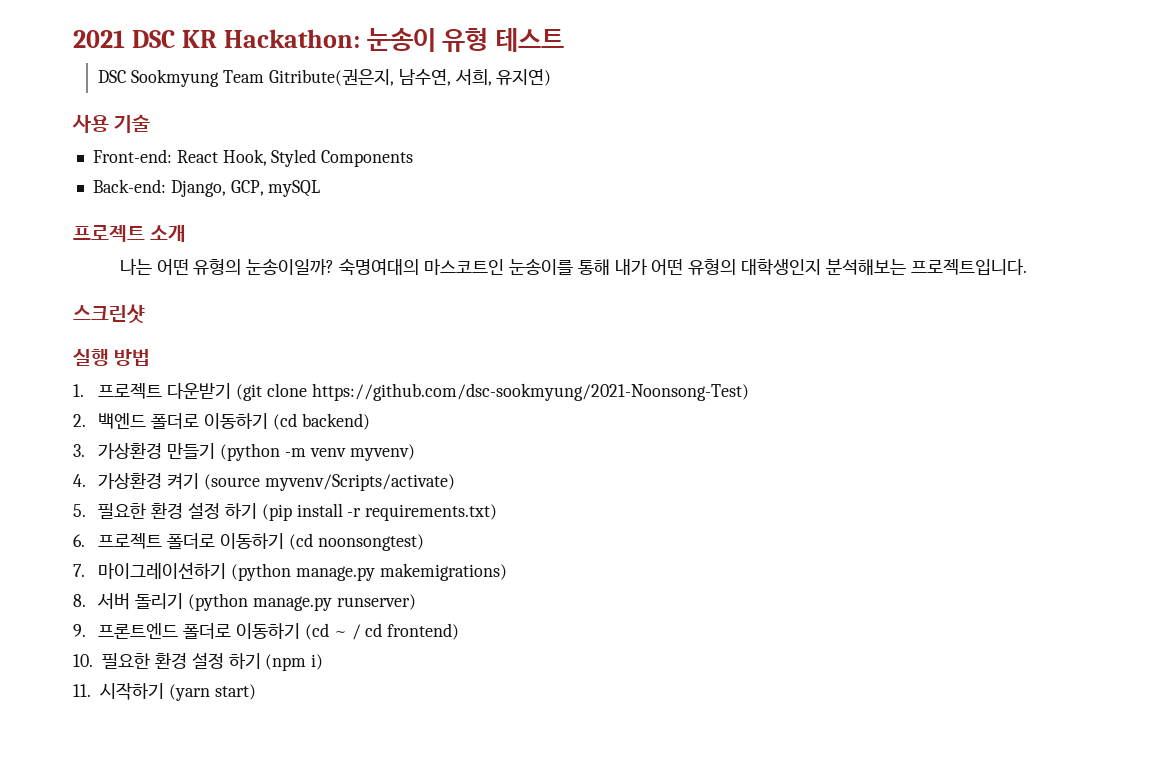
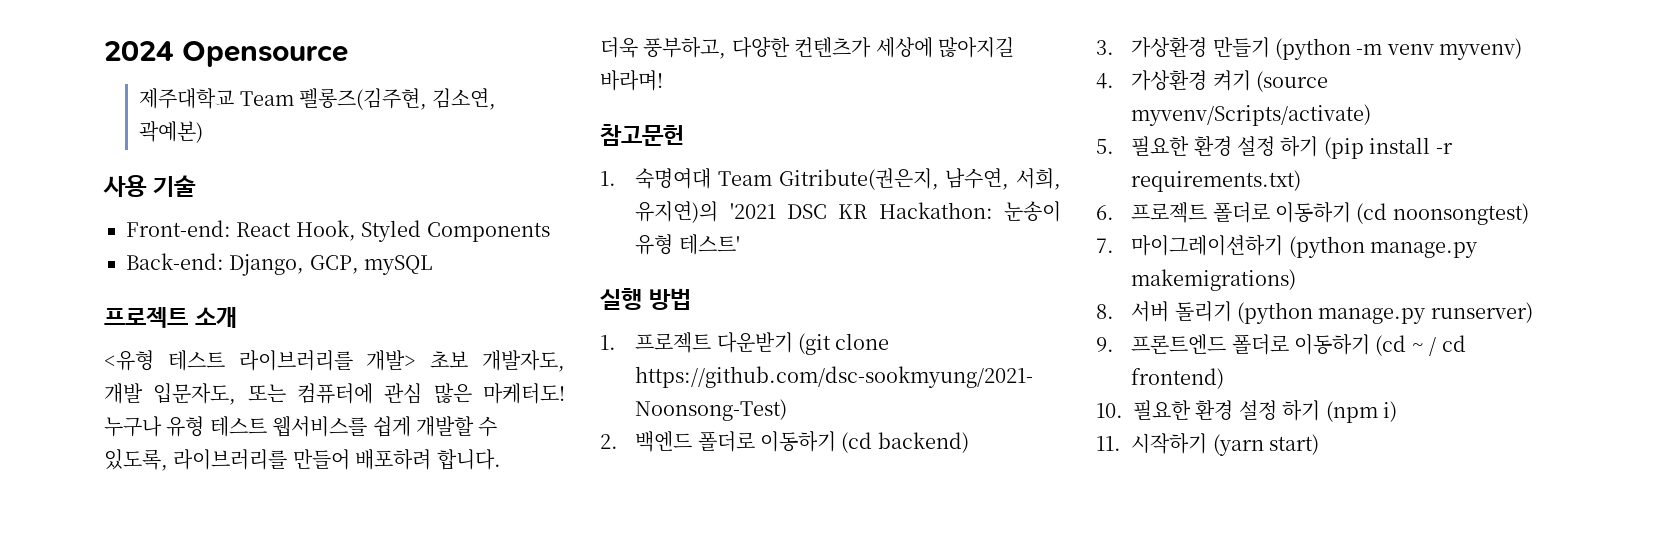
[73,28,565,52] [98,69,552,87] 2021 DSC KR Hackathon: 눈송이 유형 테스트 // DSC Sookmyung Team Gitribute(권은지, 남수연, 서희, 유지연) -> [104,41,349,67] [139,88,497,110] [139,121,204,143] 2024 Opensource // 제주대학교 Team 펠롱즈(김주현, 김소연, 곽예본)
[119,258,1027,276] [73,304,145,323] 나는 어떤 유형의 눈송이일까? 숙명여대의 마스코트인 눈송이를 통해 내가 어떤 유형의 대학생인지 분석해보는 프로젝트입니다. // 스크린샷 -> [104,350,565,372] [104,383,565,405] [104,416,498,437] [104,449,501,471] [600,37,1014,59] [600,70,663,91] [600,124,684,146] [600,168,1061,190] [635,201,1061,223] [635,234,740,255] <유형 테스트 라이브러리를 개발> 초보 개발자도, 개발 입문자도, 또는 컴퓨터에 관심 많은 마케터도! 누구나 유형 테스트 웹서비스를 쉽게 개발할 수 있도록, 라이브러리를 만들어 배포하려 합니다. // 더욱 풍부하고, 다양한 컨텐츠가 세상에 많아지길 바라며! // 참고문헌 // 1. 숙명여대 Team Gitribute(권은지, 남수연, 서희, 유지연)의 '2021 DSC KR Hackathon: 눈송이 유형 테스트'

